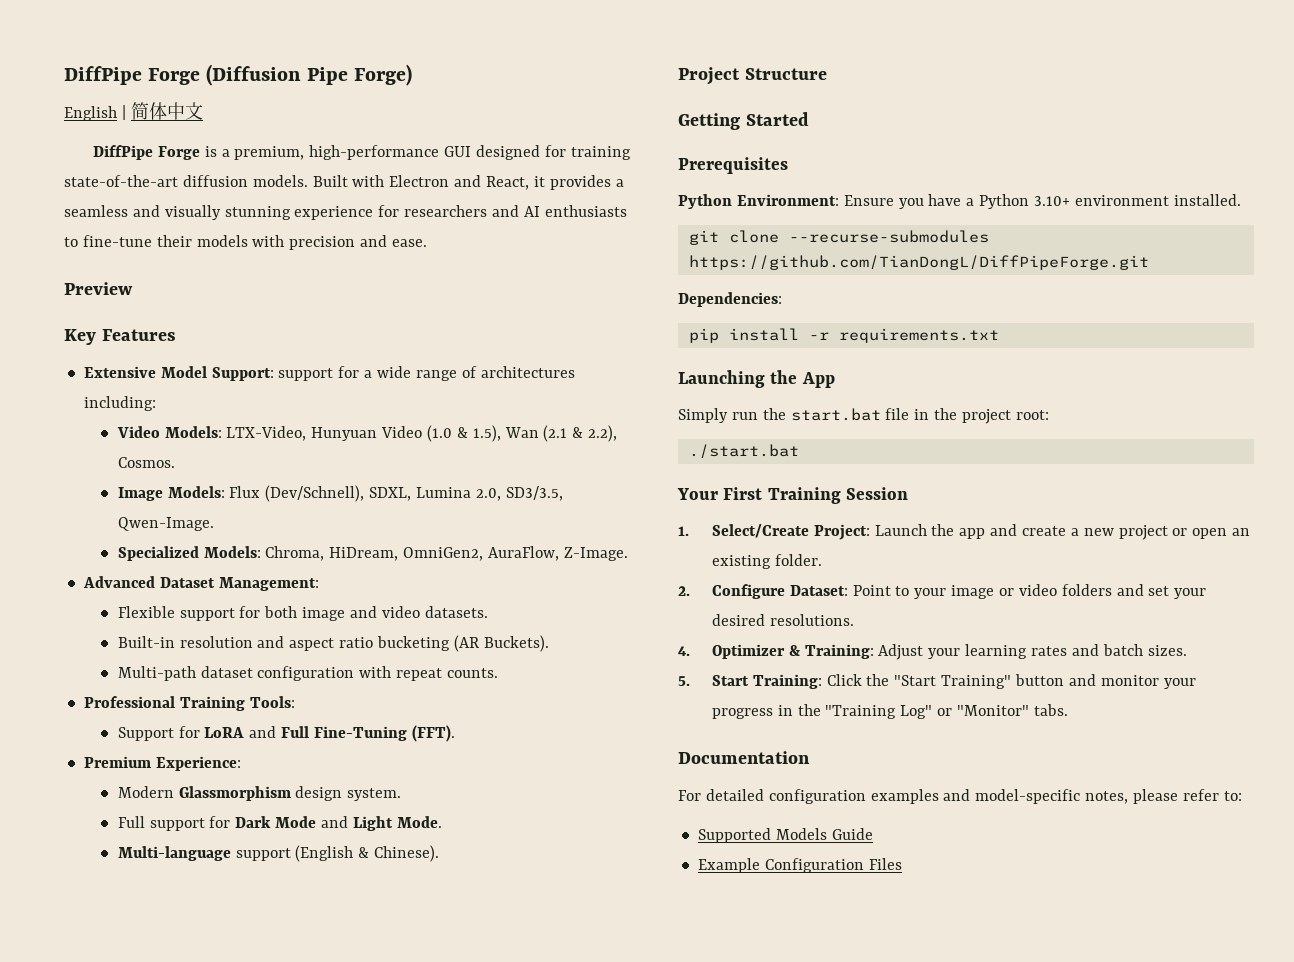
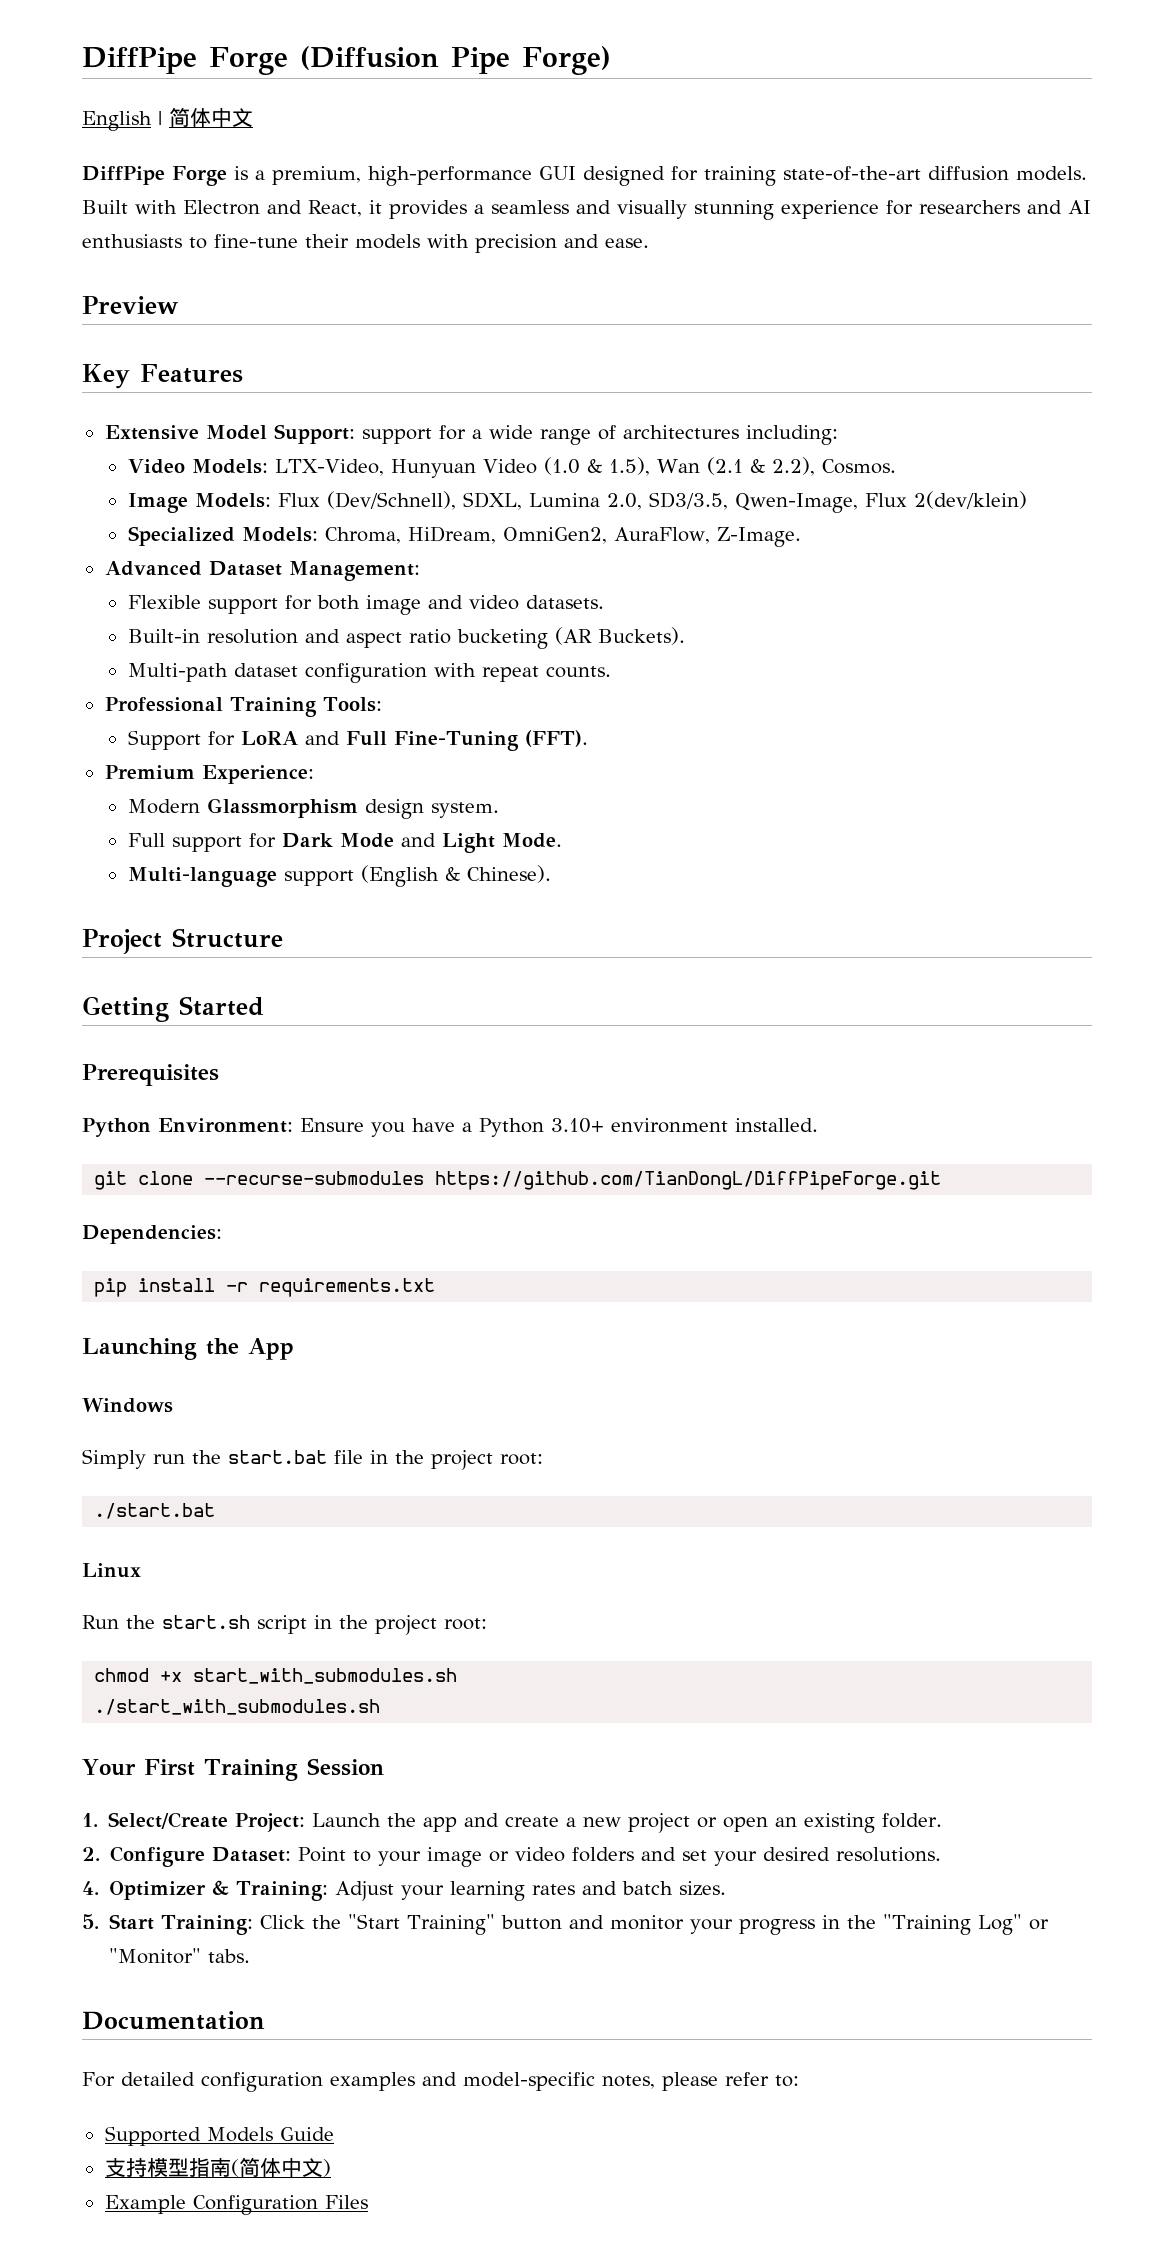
[117,517,214,531] Qwen-Image. -> [734,491,1027,513] Qwen-Image, Flux 2(dev/klein)
(835, 380) none -> [82,1398,173,1413] // Windows
(799, 451) none -> [82,1563,141,1578] [82,1615,487,1635] [94,1668,458,1684] [94,1699,381,1715] // Linux // Run the start.sh script in the project root: // chmod +x start_with_submodules.sh // ./start_with_submodules.sh
(873, 834) none -> [104,2157,331,2178] // 支持模型指南(简体中文)

